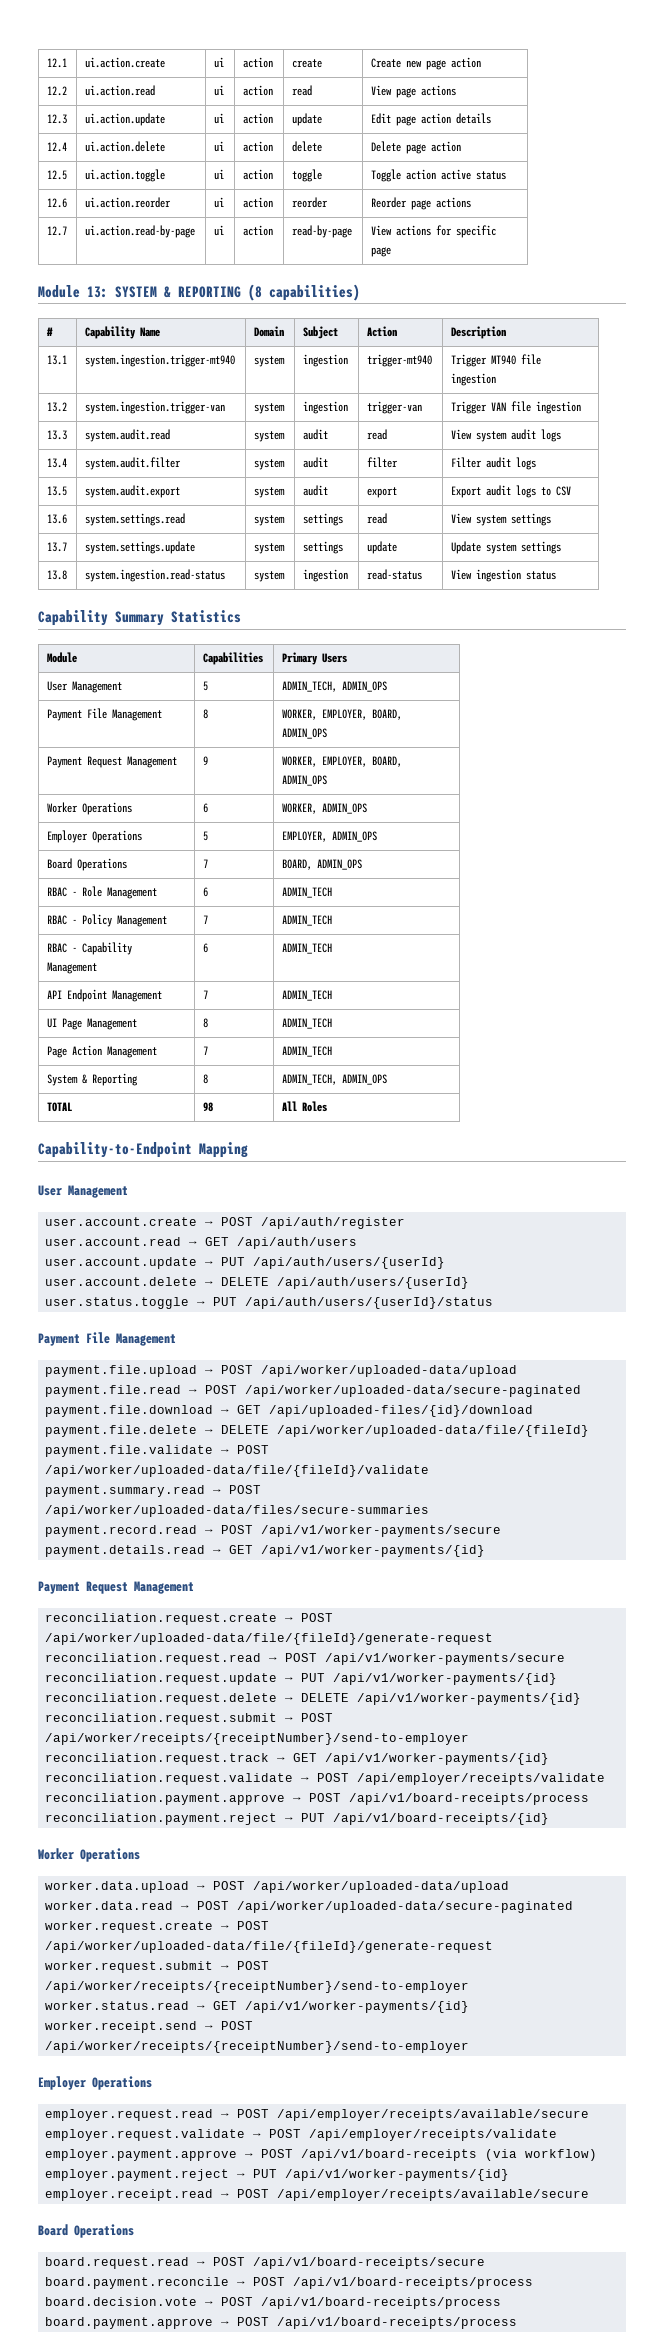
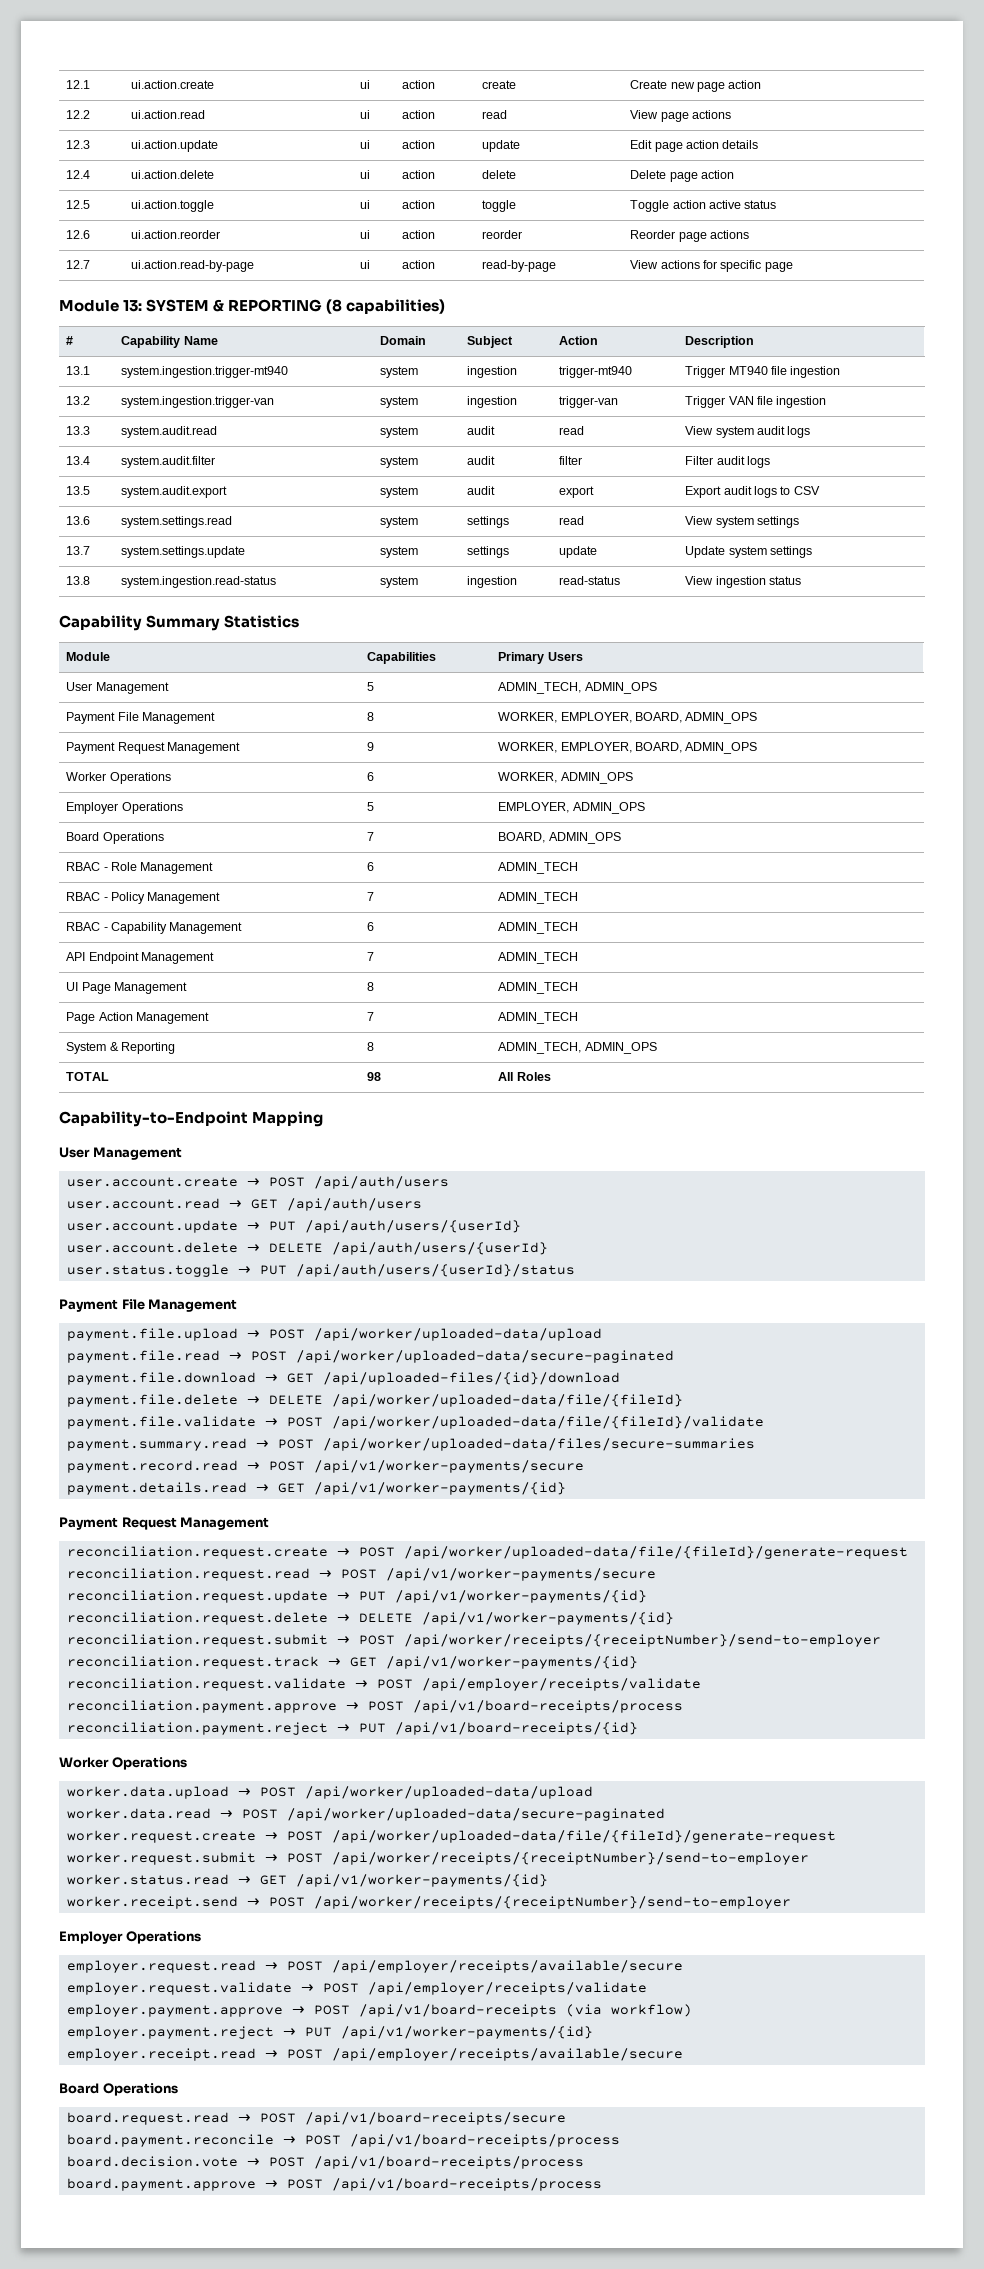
[261,1217,406,1229] /api/auth/register -> [313,1176,449,1189] /api/auth/users

